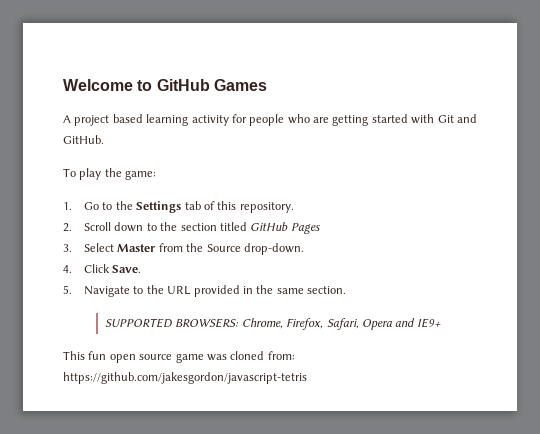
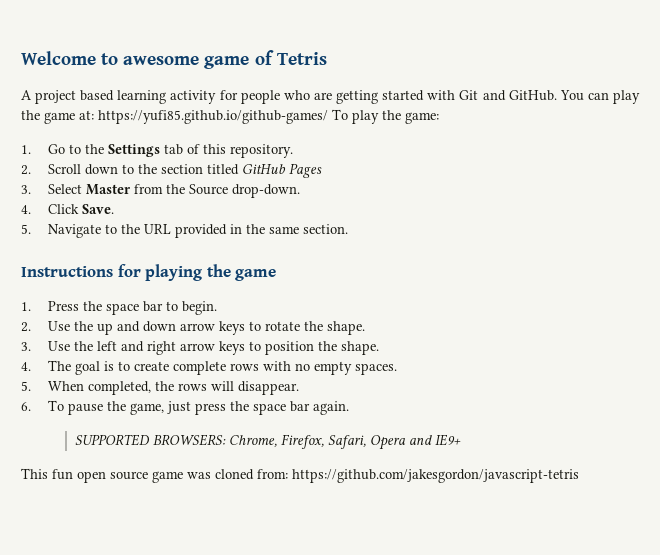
[156,79,267,91] GitHub Games -> [123,50,327,69] awesome game of Tetris
(104, 139) // -> [559,90,641,104] [21,110,328,124] You can play the game at: https://yufi85.github.io/github-games/
(347, 290) none -> [21,264,277,281] [21,301,217,315] [21,321,365,335] [21,341,379,355] [21,360,397,375] [21,381,299,395] [21,400,349,415] // Instructions for playing the game // 1. Press the space bar to begin. // 2. Use the up and down arrow keys to rotate the shape. // 3. Use the left and right arrow keys to position the shape. // 4. The goal is to create complete rows with no empty spaces. // 5. When completed, the rows will disappear. // 6. To pause the game, just press the space bar again.

